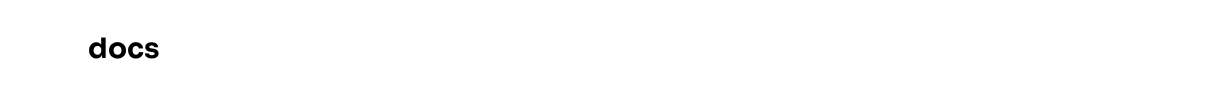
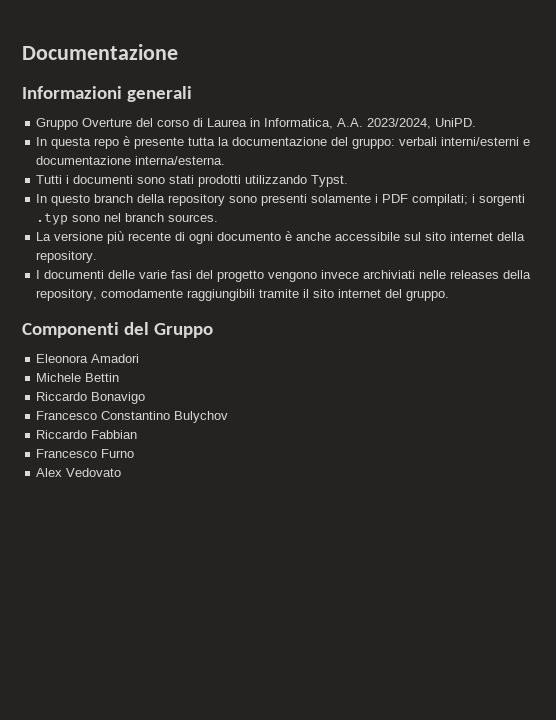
[88,37,160,59] docs -> [22,44,178,60] [22,86,192,102] [36,118,477,130] [36,136,531,149] [36,156,226,165] [36,175,349,187] [36,194,526,206] [36,213,219,225] [36,231,526,244] [36,251,98,263] [36,270,532,282] [36,289,450,301] [22,322,213,338] [36,354,140,363] [36,373,120,382] [36,392,146,404] [36,411,229,423] [36,430,138,439] [36,449,135,458] [36,468,122,477] Documentazione // Informazioni generali // Gruppo Overture del corso di Laurea in Informatica, A.A. 2023/2024, UniPD. // In questa repo è presente tutta la documentazione del gruppo: verbali interni/esterni e documentazione interna/esterna. // Tutti i documenti sono stati prodotti utilizzando Typst. // In questo branch della repository sono presenti solamente i PDF compilati; i sorgenti .typ sono nel branch sources. // La versione più recente di ogni documento è anche accessibile sul sito internet della repository. // I documenti delle varie fasi del progetto vengono invece archiviati nelle releases della repository, comodamente raggiungibili tramite il sito internet del gruppo. // Componenti del Gruppo // Eleonora Amadori // Michele Bettin // Riccardo Bonavigo // Francesco Constantino Bulychov // Riccardo Fabbian // Francesco Furno // Alex Vedovato

